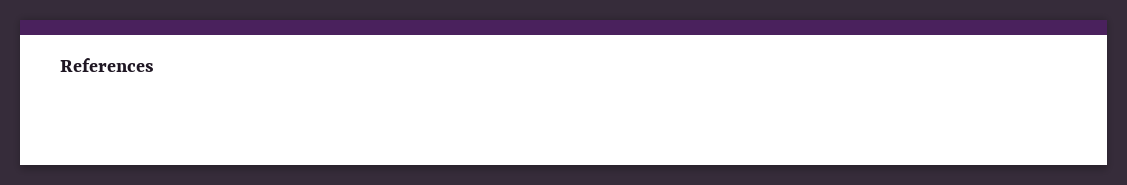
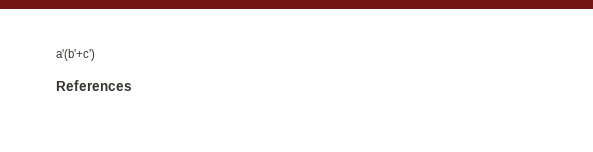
(60, 65) none -> [56,49,95,61] a'(b'+c') //

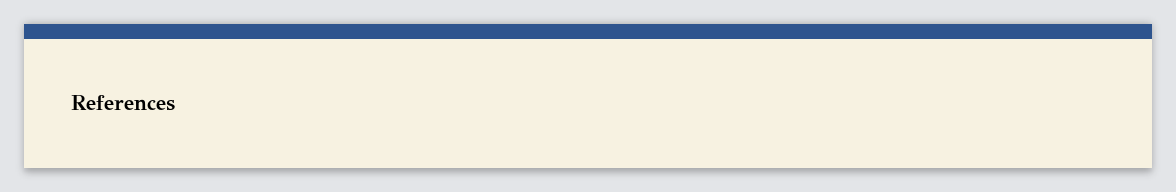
[56,49,95,61] a'(b'+c') // -> (71, 103) none

